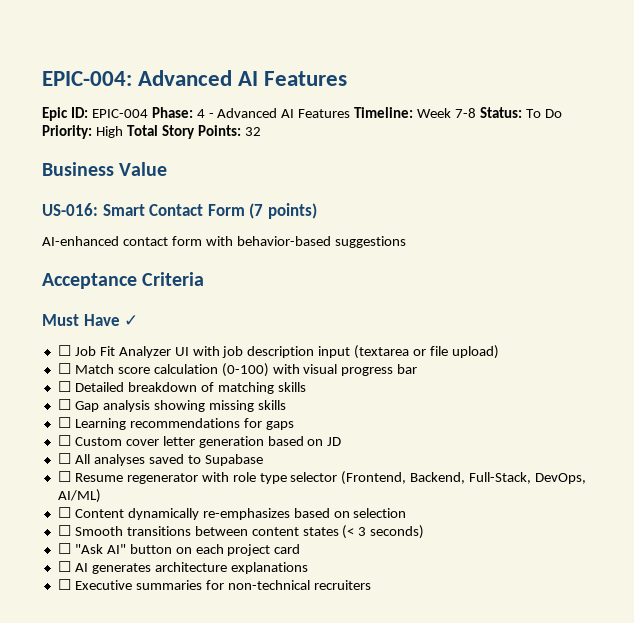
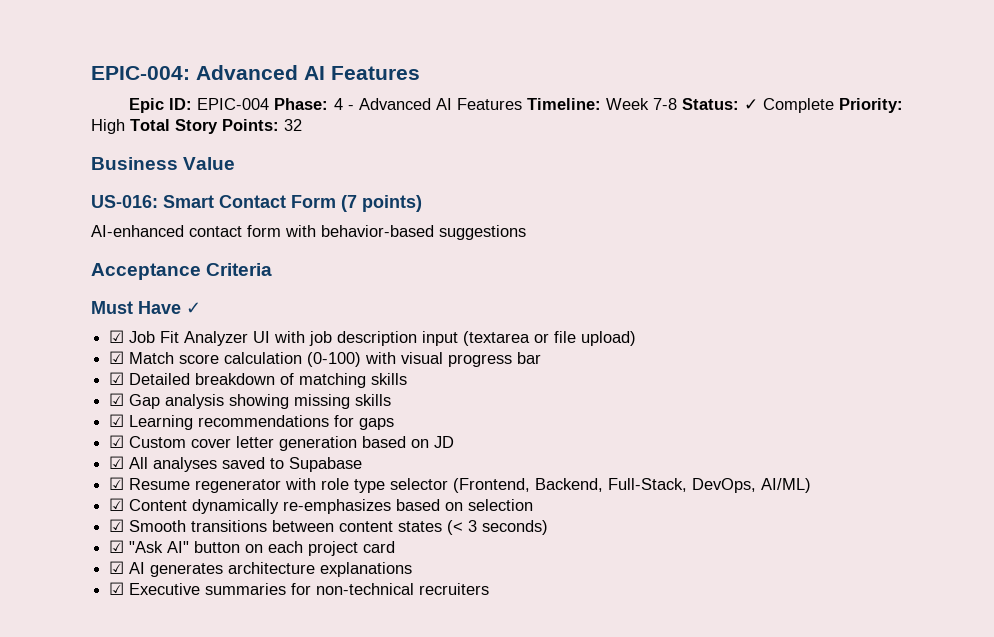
[525,109,562,118] To Do -> [743,98,834,113] ✓ Complete
[57,345,71,356] ☐ -> [109,330,125,343] ☑
[57,363,71,374] ☐ -> [109,351,125,364] ☑
[57,381,71,392] ☐ -> [109,372,125,385] ☑
[57,399,71,410] ☐ -> [109,393,125,406] ☑
[57,417,71,428] ☐ -> [109,414,125,427] ☑
[57,435,71,446] ☐ -> [109,435,125,448] ☑
[57,453,71,464] ☐ -> [109,456,125,469] ☑
[57,471,71,482] ☐ -> [109,477,125,490] ☑
[57,507,71,518] ☐ -> [109,498,125,511] ☑
[57,525,71,536] ☐ -> [109,519,125,532] ☑
[57,543,71,554] ☐ -> [109,540,125,553] ☑
[57,561,71,572] ☐ -> [109,561,125,574] ☑
[57,579,71,590] ☐ -> [109,582,125,595] ☑

